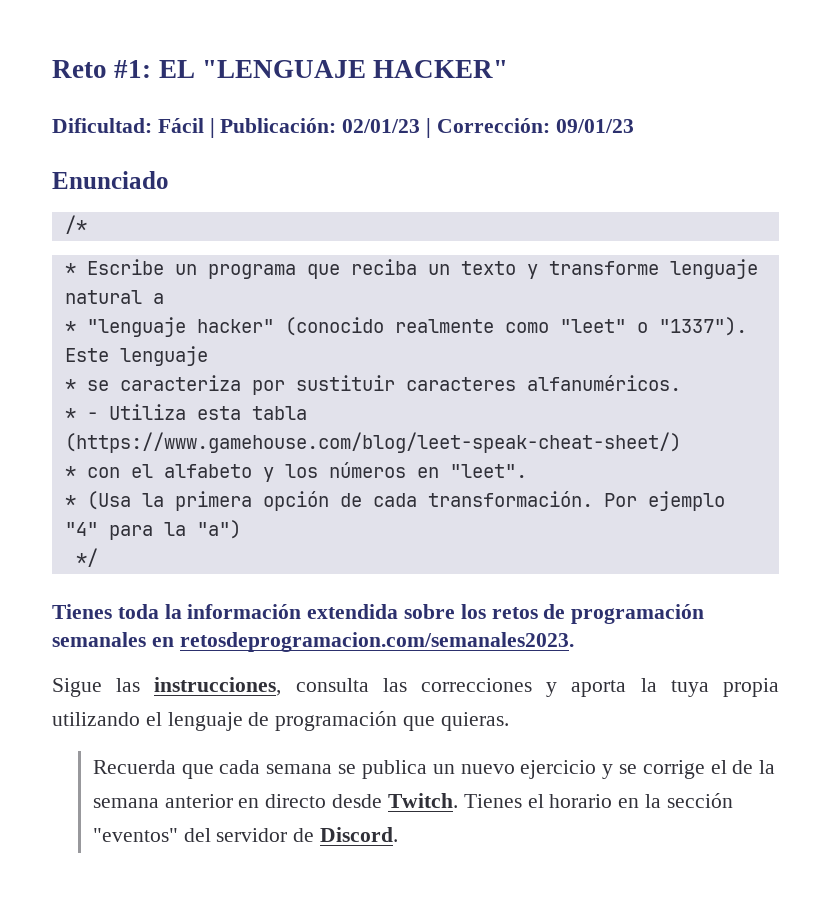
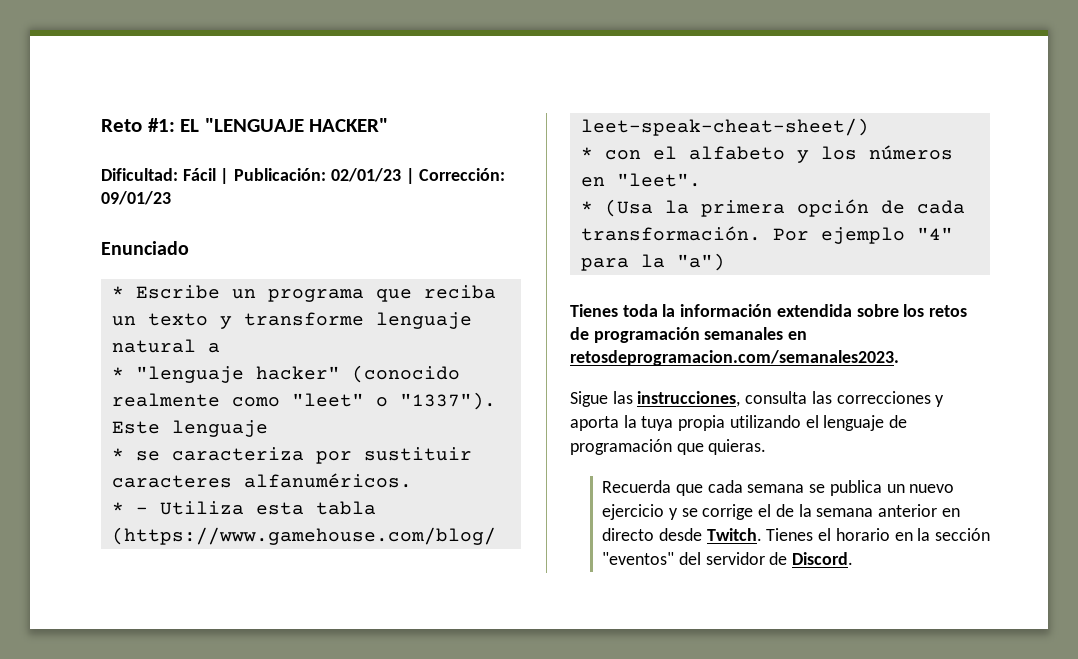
[64,215,87,234] // /* -> (189, 248) none
[75,548,98,567] // */ -> (725, 262) none

